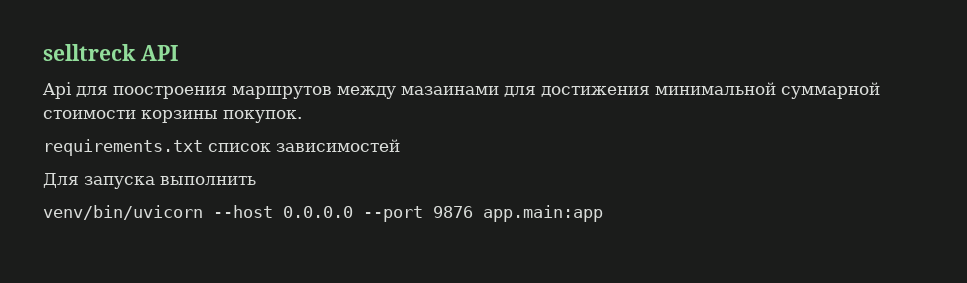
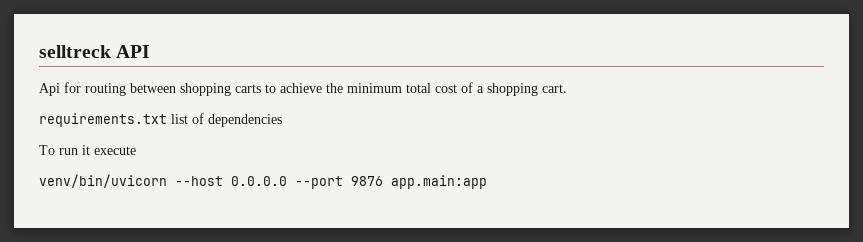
[76,82,880,99] [43,110,302,123] [43,139,400,156] [43,173,256,189] для поостроения маршрутов между мазаинами для достижения минимальной суммарной стоимости корзины покупок. // requirements.txt список зависимостей // Для запуска выполнить -> [64,82,567,96] [39,113,282,127] [39,145,136,155] for routing between shopping carts to achieve the minimum total cost of a shopping cart. // requirements.txt list of dependencies // To run it execute

